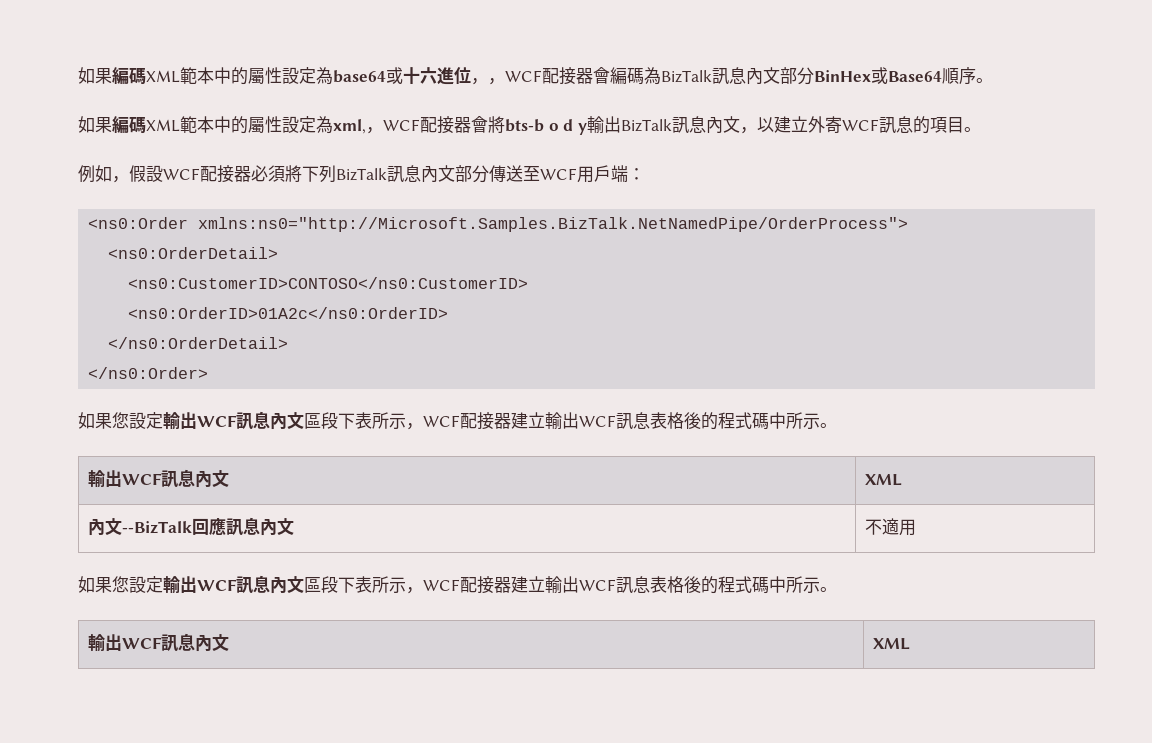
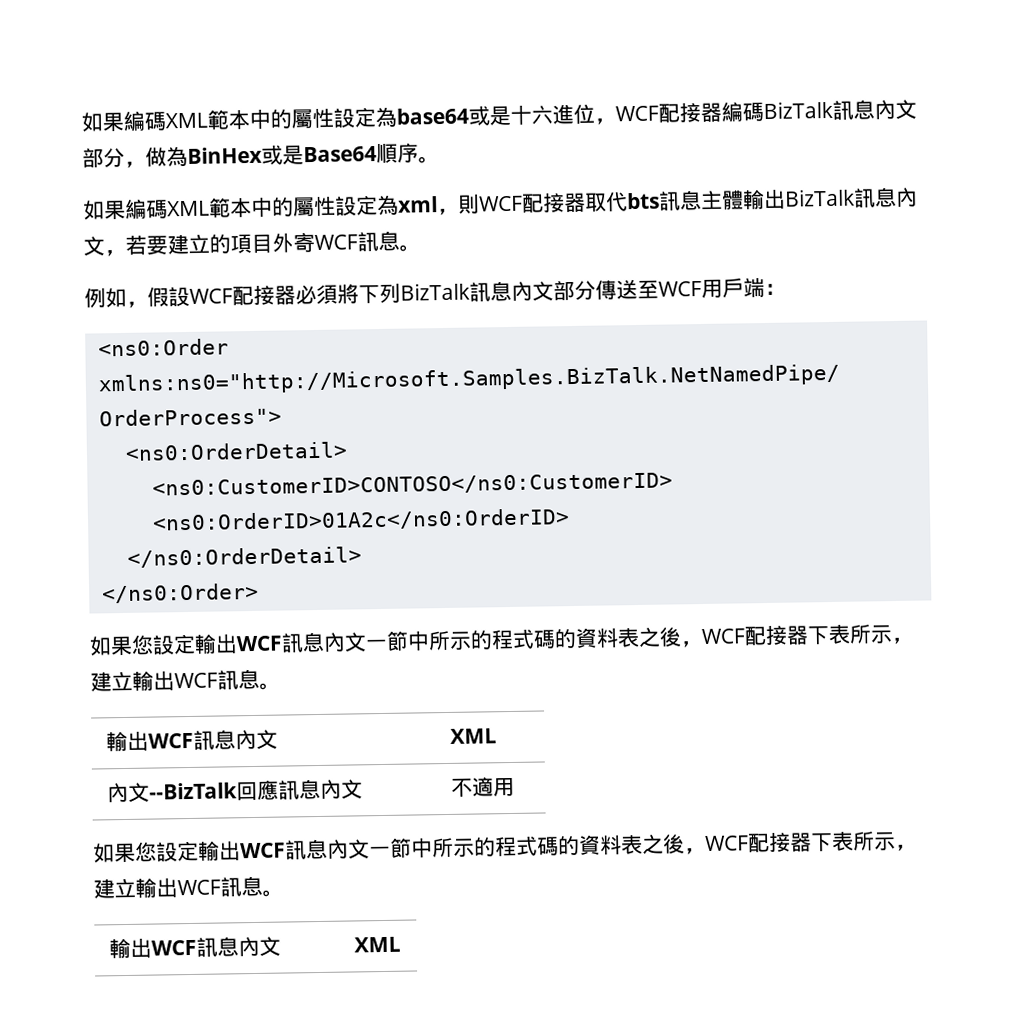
(403, 75) none -> [489,105,511,126] 是
[488,67,888,85] ，WCF配接器會編碼為BizTalk訊息內文部分BinHex或 -> [615,99,917,123] [82,144,304,168] WCF配接器編碼BizTalk訊息內文部分，做為BinHex或是
[333,116,587,135] xml,，WCF配接器會將bts-b o d y -> [398,189,744,216] xml，則WCF配接器取代bts訊息主體
[756,116,808,133] 以建立 -> [125,233,273,255] 若要建立的項目
[912,116,964,134] 的項目 -> (400, 240) none
[304,412,820,430] 區段下表所示，WCF配接器建立輸出WCF訊息表格後的程式碼中所示 -> [365,624,914,652] [90,668,260,692] 一節中所示的程式碼的資料表之後，WCF配接器下表所示，建立輸出WCF訊息
[304,576,820,594] 區段下表所示，WCF配接器建立輸出WCF訊息表格後的程式碼中所示 -> [369,831,917,859] [93,875,263,899] 一節中所示的程式碼的資料表之後，WCF配接器下表所示，建立輸出WCF訊息

